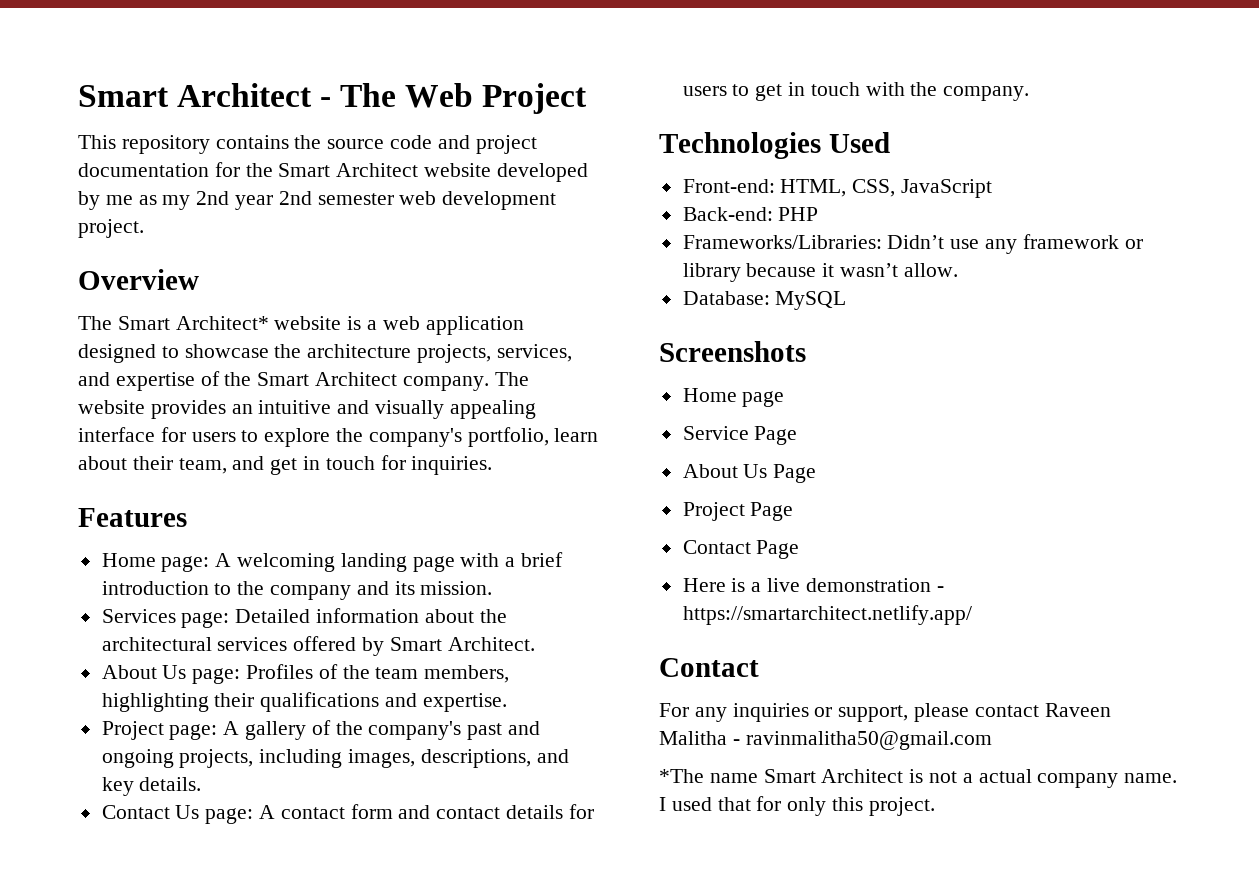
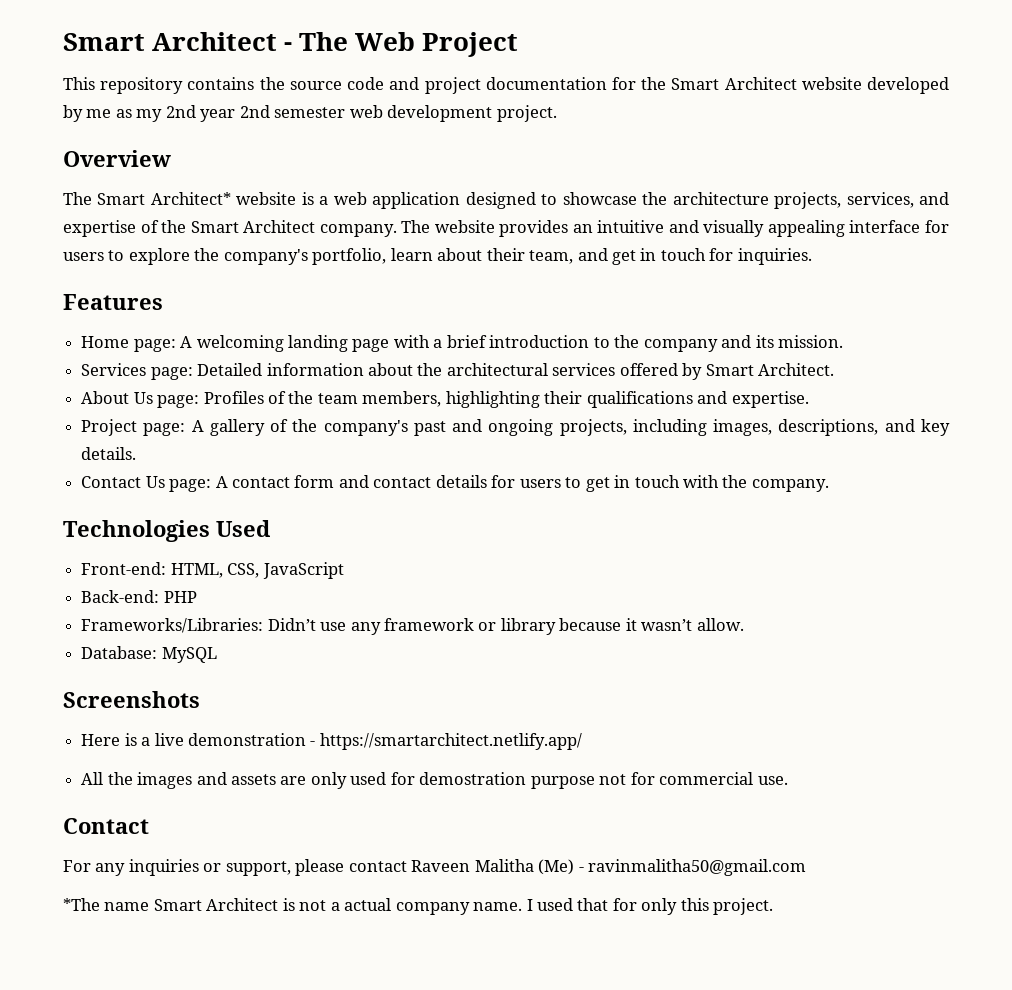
[682,388,785,407] [682,426,798,445] [682,464,817,483] [682,502,794,521] [682,540,800,559] // Home page // Service Page // About Us Page // Project Page // Contact Page -> (200, 699) none
(972, 615) none -> [81,772,788,789] // All the images and assets are only used for demostration purpose not for commercial use.
(727, 738) none -> [538,859,575,875] (Me)

